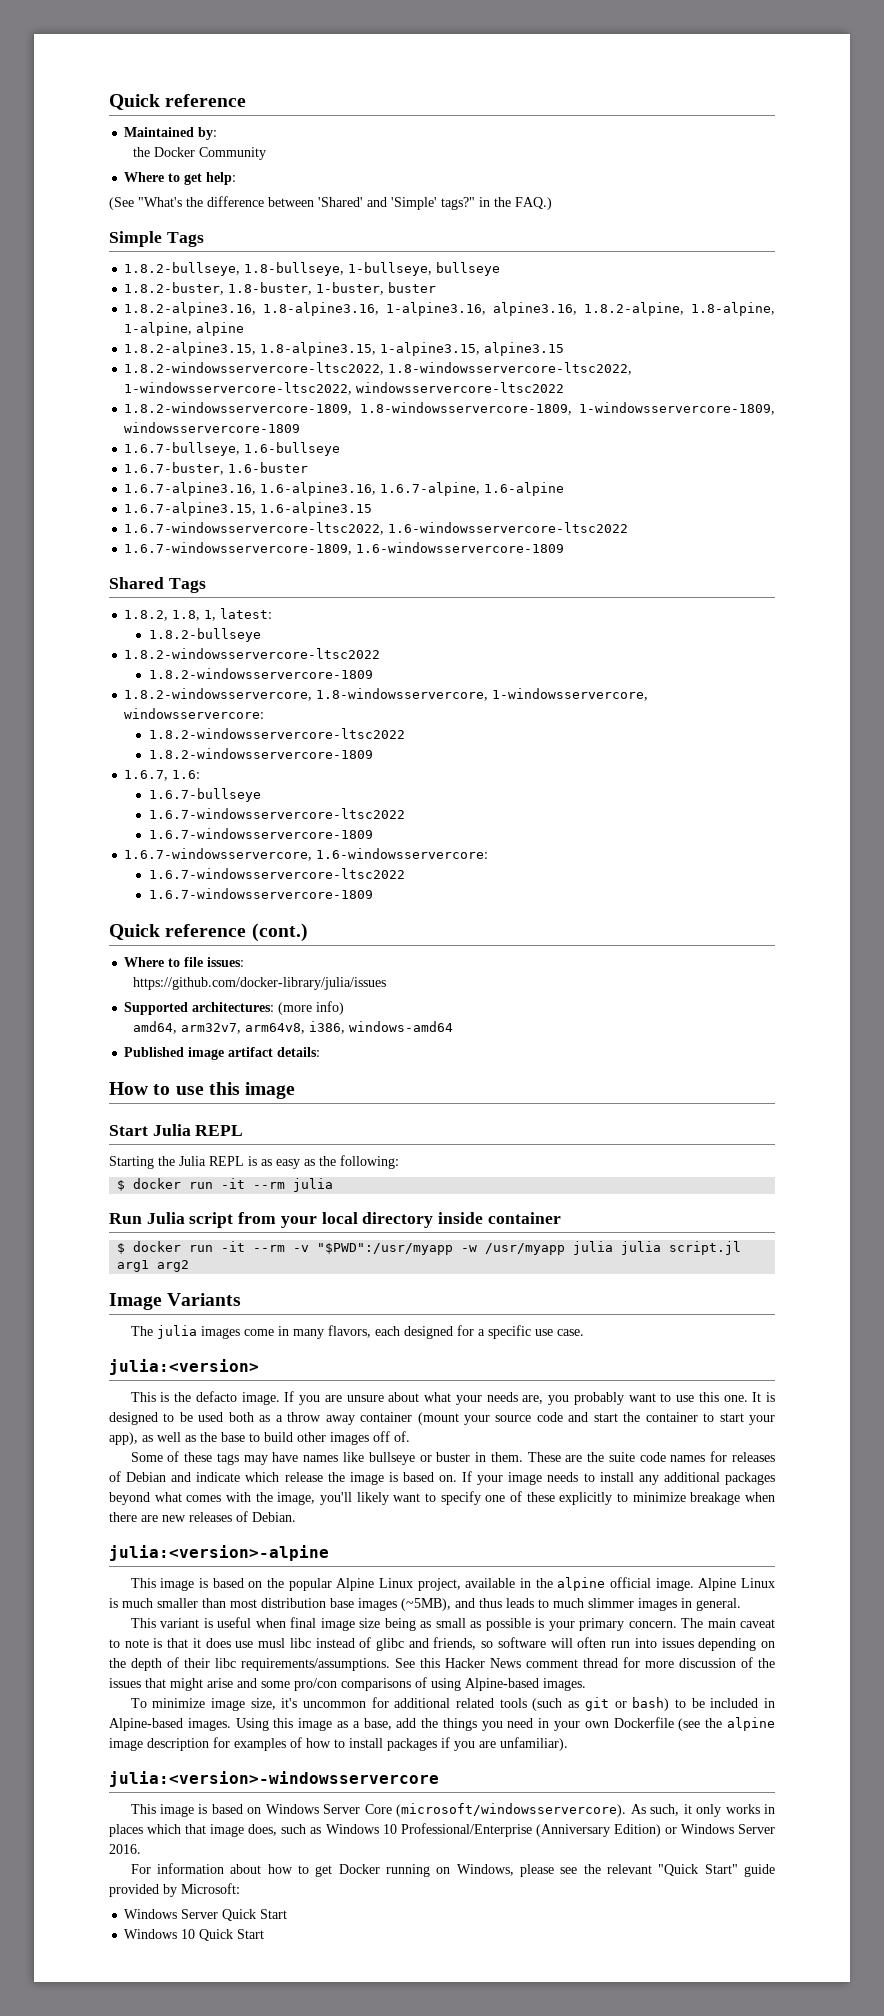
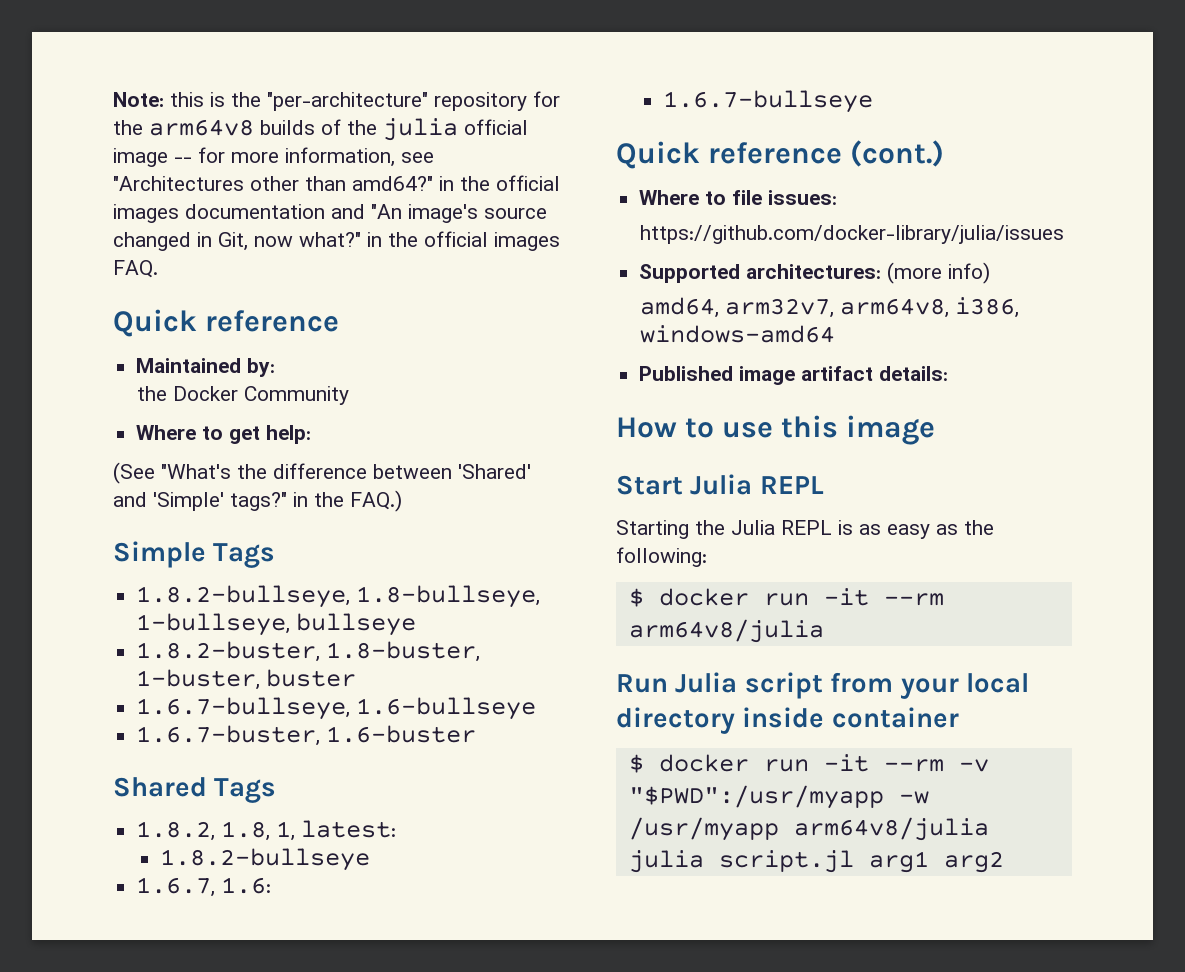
(109, 102) none -> [113,91,560,111] [113,118,528,141] [113,147,434,167] [113,175,560,191] [113,204,547,223] [113,231,560,251] [113,260,158,278] Note: this is the "per-architecture" repository for the arm64v8 builds of the julia official image -- for more information, see "Architectures other than amd64?" in the official images documentation and "An image's source changed in Git, now what?" in the official images FAQ. //
[124,302,776,316] [124,322,245,336] [124,342,565,356] [124,362,633,375] [124,382,565,395] [124,402,775,415] [124,422,301,433] [124,442,341,456] [124,462,309,475] [124,482,565,496] [124,502,373,516] [124,522,629,535] [124,542,565,555] 1.8.2-alpine3.16, 1.8-alpine3.16, 1-alpine3.16, alpine3.16, 1.8.2-alpine, 1.8-alpine, 1-alpine, alpine // 1.8.2-alpine3.15, 1.8-alpine3.15, 1-alpine3.15, alpine3.15 // 1.8.2-windowsservercore-ltsc2022, 1.8-windowsservercore-ltsc2022, 1-windowsservercore-ltsc2022, windowsservercore-ltsc2022 // 1.8.2-windowsservercore-1809, 1.8-windowsservercore-1809, 1-windowsservercore-1809, windowsservercore-1809 // 1.6.7-bullseye, 1.6-bullseye // 1.6.7-buster, 1.6-buster // 1.6.7-alpine3.16, 1.6-alpine3.16, 1.6.7-alpine, 1.6-alpine // 1.6.7-alpine3.15, 1.6-alpine3.15 // 1.6.7-windowsservercore-ltsc2022, 1.6-windowsservercore-ltsc2022 // 1.6.7-windowsservercore-1809, 1.6-windowsservercore-1809 -> [136,697,537,720] [136,725,477,746] 1.6.7-bullseye, 1.6-bullseye // 1.6.7-buster, 1.6-buster
[124,648,381,659] [148,668,373,679] [124,688,649,701] [124,708,265,719] [148,728,405,739] [148,748,373,759] [124,770,201,781] [148,788,261,802] [148,808,405,819] [148,828,373,839] [124,848,489,861] [148,868,405,879] [148,888,373,899] 1.8.2-windowsservercore-ltsc2022 // 1.8.2-windowsservercore-1809 // 1.8.2-windowsservercore, 1.8-windowsservercore, 1-windowsservercore, windowsservercore: // 1.8.2-windowsservercore-ltsc2022 // 1.8.2-windowsservercore-1809 // 1.6.7, 1.6: // 1.6.7-bullseye // 1.6.7-windowsservercore-ltsc2022 // 1.6.7-windowsservercore-1809 // 1.6.7-windowsservercore, 1.6-windowsservercore: // 1.6.7-windowsservercore-ltsc2022 // 1.6.7-windowsservercore-1809 -> [136,877,272,897] [663,90,874,113] 1.6.7, 1.6: // 1.6.7-bullseye
[293,1178,334,1192] julia -> [628,619,824,643] arm64v8/julia
[573,1241,614,1255] julia -> [793,817,989,841] arm64v8/julia
[109,1293,242,1310] [130,1325,584,1339] [109,1359,259,1375] [130,1391,775,1405] [109,1412,776,1425] [109,1431,410,1445] [130,1451,775,1465] [109,1471,775,1485] [109,1491,775,1505] [109,1511,296,1522] [109,1545,329,1561] [130,1577,775,1591] [109,1598,741,1611] [130,1617,775,1631] [109,1637,776,1651] [109,1657,775,1671] [109,1677,586,1691] [130,1697,775,1711] [109,1717,775,1731] [109,1737,568,1751] [109,1771,439,1787] [130,1803,776,1817] [109,1823,775,1837] [109,1844,141,1854] [130,1863,775,1877] [109,1883,240,1897] [124,1909,288,1921] [124,1929,265,1941] // Image Variants // The julia images come in many flavors, each designed for a specific use case. // julia:<version> // This is the defacto image. If you are unsure about what your needs are, you probably want to use this one. It is designed to be used both as a throw away container (mount your source code and start the container to start your app), as well as the base to build other images off of. // Some of these tags may have names like bullseye or buster in them. These are the suite code names for releases of Debian and indicate which release the image is based on. If your image needs to install any additional packages beyond what comes with the image, you'll likely want to specify one of these explicitly to minimize breakage when there are new releases of Debian. // julia:<version>-alpine // This image is based on the popular Alpine Linux project, available in the alpine official image. Alpine Linux is much smaller than most distribution base images (~5MB), and thus leads to much slimmer images in general. // This variant is useful when final image size being as small as possible is your primary concern. The main caveat to note is that it does use musl libc instead of glibc and friends, so software will often run into issues depending on the depth of their libc requirements/assumptions. See this Hacker News comment thread for more discussion of the issues that might arise and some pro/con comparisons of using Alpine-based images. // To minimize image size, it's uncommon for additional related tools (such as git or bash) to be included in Alpine-based images. Using this image as a base, add the things you need in your own Dockerfile (see the alpine image description for examples of how to install packages if you are unfamiliar). // julia:<version>-windowsservercore // This image is based on Windows Server Core (microsoft/windowsservercore). As such, it only works in places which that image does, such as Windows 10 Professional/Enterprise (Anniversary Edition) or Windows Server 2016. // For information about how to get Docker running on Windows, please see the relevant "Quick Start" guide provided by Microsoft: // Windows Server Quick Start // Windows 10 Quick Start -> (1004, 862) none

